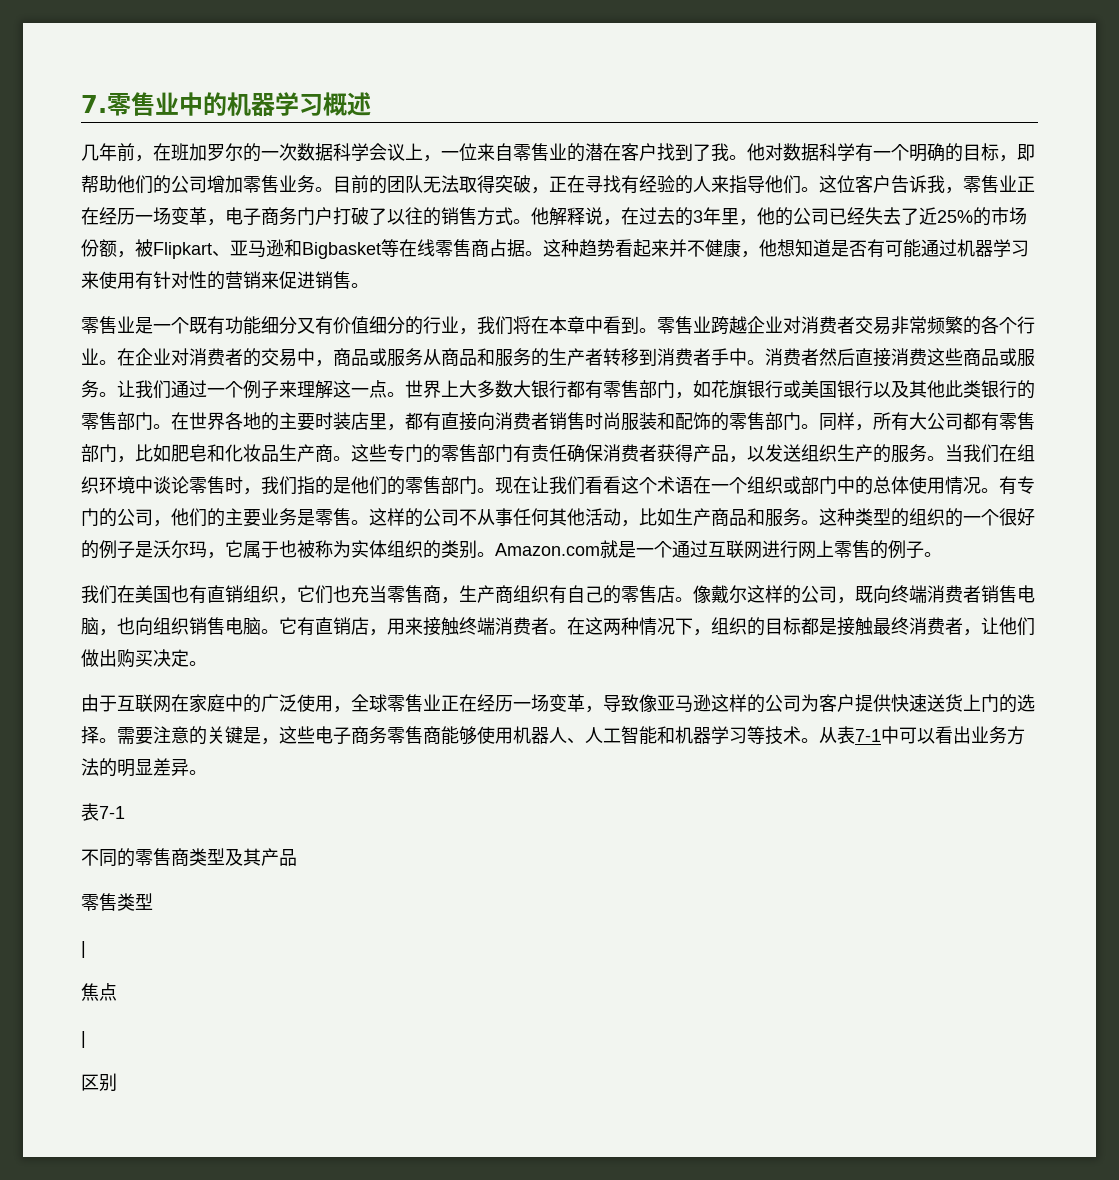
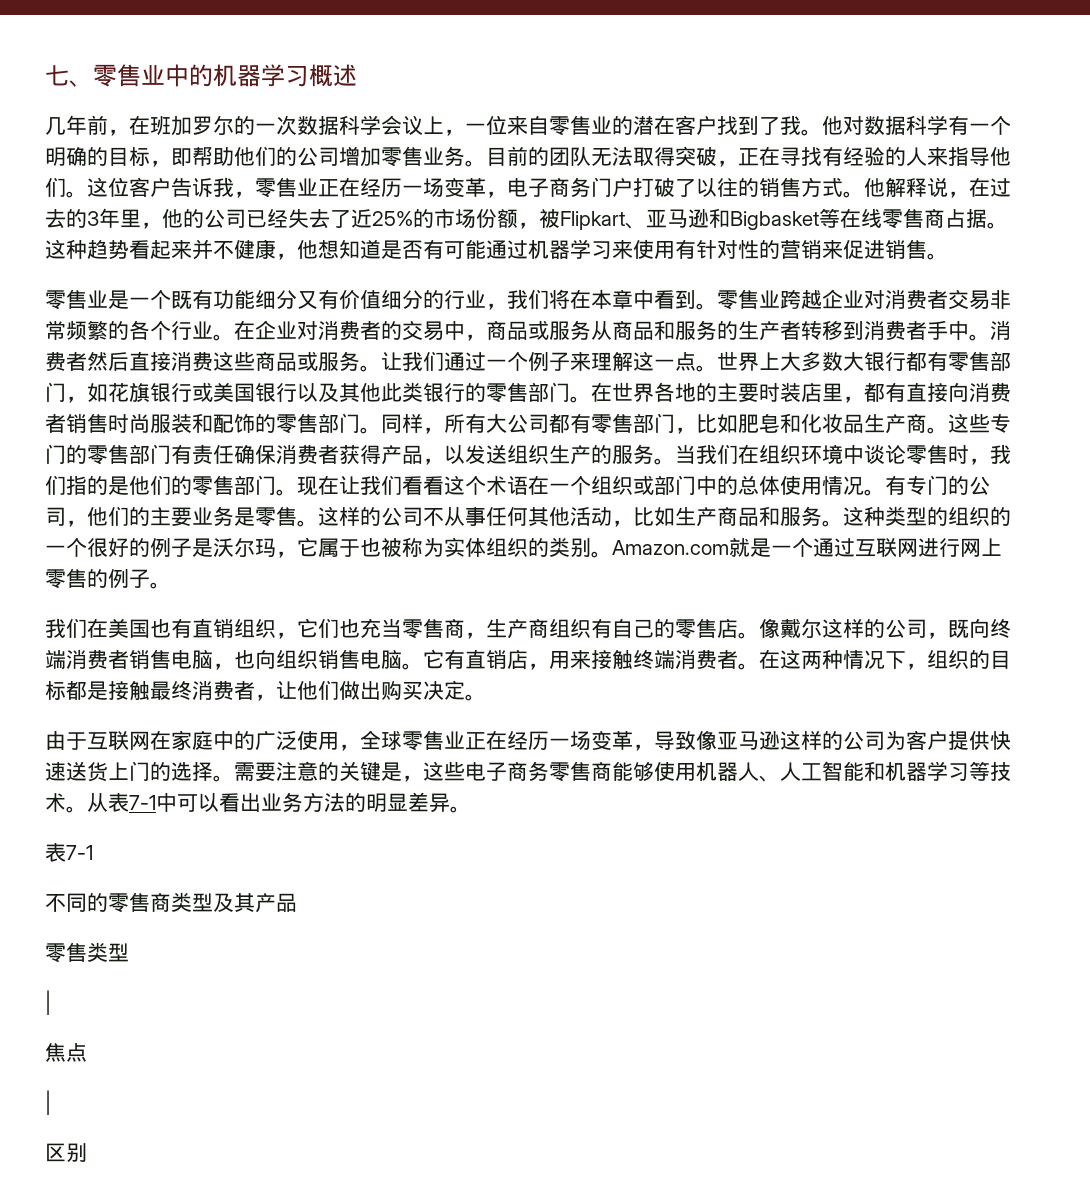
[81,95,107,113] 7. -> [45,65,93,87] 七、

